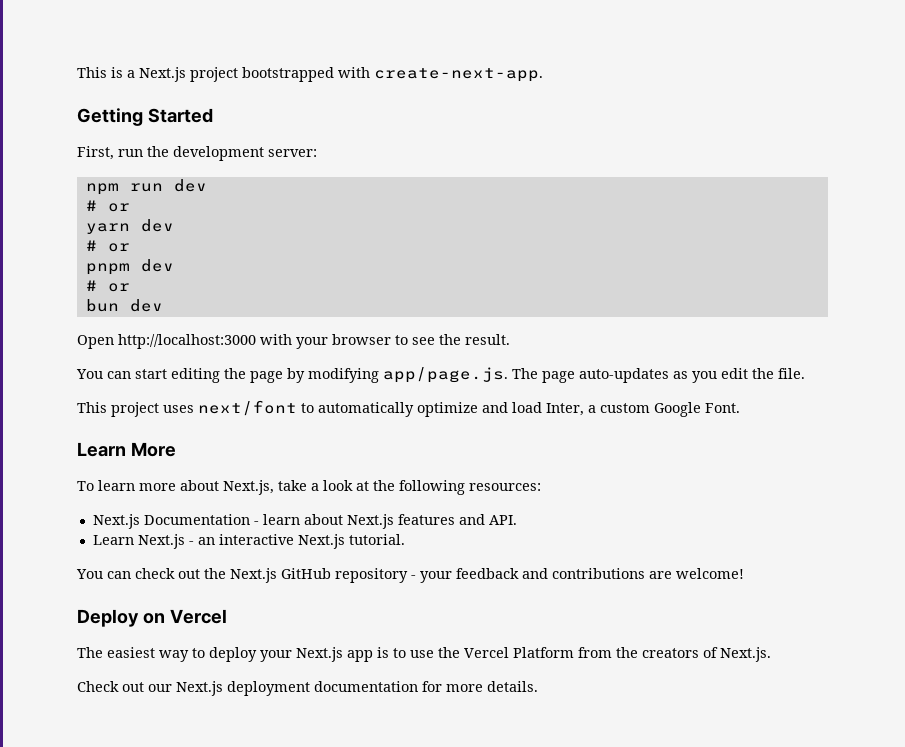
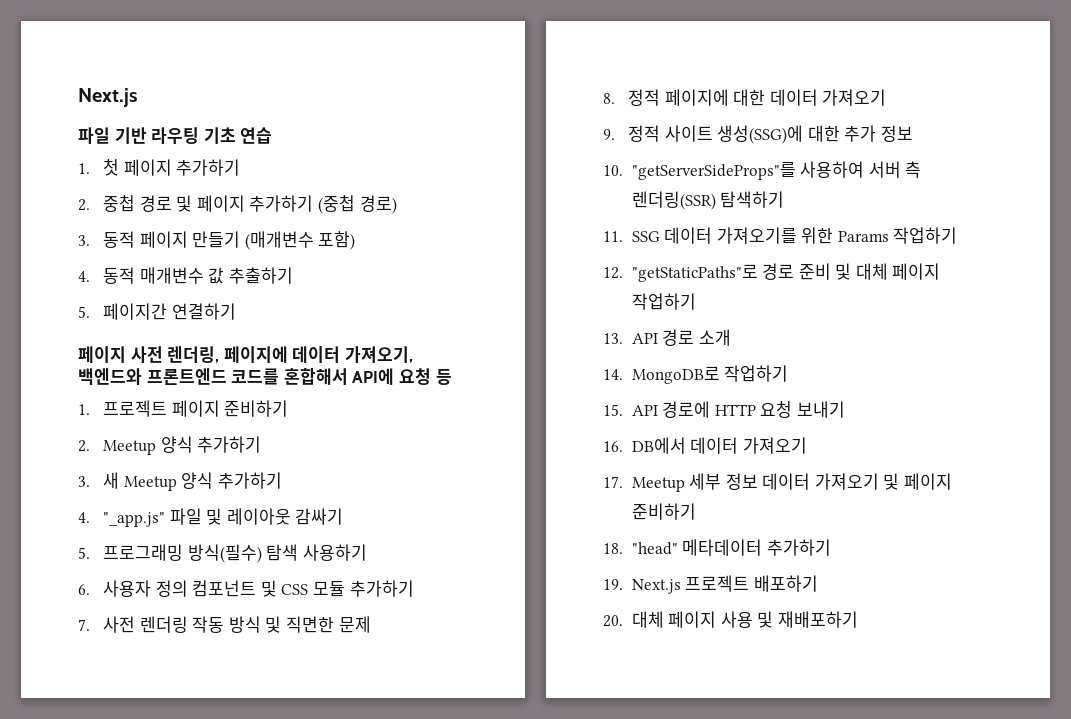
[77,67,543,82] [77,108,213,126] [77,146,317,161] [85,179,207,195] [85,200,130,212] [85,219,174,234] [85,240,130,252] [85,259,174,275] [85,280,130,292] [85,299,163,312] [77,334,510,349] [76,367,805,383] [77,400,740,417] [77,442,176,457] [77,480,541,495] [92,514,517,529] [92,534,405,549] [76,568,744,583] [77,609,227,627] [77,647,771,662] [77,681,538,696] This is a Next.js project bootstrapped with create-next-app. // Getting Started // First, run the development server: // npm run dev // # or // yarn dev // # or // pnpm dev // # or // bun dev // Open http://localhost:3000 with your browser to see the result. // You can start editing the page by modifying app/page.js. The page auto-updates as you edit the file. // This project uses next/font to automatically optimize and load Inter, a custom Google Font. // Learn More // To learn more about Next.js, take a look at the following resources: // Next.js Documentation - learn about Next.js features and API. // Learn Next.js - an interactive Next.js tutorial. // You can check out the Next.js GitHub repository - your feedback and contributions are welcome! // Deploy on Vercel // The easiest way to deploy your Next.js app is to use the Vercel Platform from the creators of Next.js. // Check out our Next.js deployment documentation for more details. -> [78,88,137,107] [78,127,273,144] [78,159,241,176] [78,195,397,214] [78,231,356,250] [78,267,293,284] [78,303,236,320] [78,346,413,363] [78,368,452,385] [78,400,289,417] [78,436,262,455] [78,472,282,491] [78,508,344,527] [78,544,367,563] [78,580,414,597] [78,616,371,633] [603,89,887,106] [603,125,914,144] [603,161,922,180] [631,191,785,210] [603,227,958,244] [603,263,941,282] [631,293,696,310] [603,329,731,346] [603,365,789,384] [603,401,845,418] [603,437,807,454] [603,473,953,492] [631,503,696,520] [603,539,831,556] [603,575,818,594] [603,611,858,628] Next.js // 파일 기반 라우팅 기초 연습 // 1. 첫 페이지 추가하기 // 2. 중첩 경로 및 페이지 추가하기 (중첩 경로) // 3. 동적 페이지 만들기 (매개변수 포함) // 4. 동적 매개변수 값 추출하기 // 5. 페이지간 연결하기 // 페이지 사전 렌더링, 페이지에 데이터 가져오기, 백엔드와 프론트엔드 코드를 혼합해서 API에 요청 등 // 1. 프로젝트 페이지 준비하기 // 2. Meetup 양식 추가하기 // 3. 새 Meetup 양식 추가하기 // 4. "_app.js" 파일 및 레이아웃 감싸기 // 5. 프로그래밍 방식(필수) 탐색 사용하기 // 6. 사용자 정의 컴포넌트 및 CSS 모듈 추가하기 // 7. 사전 렌더링 작동 방식 및 직면한 문제 // 8. 정적 페이지에 대한 데이터 가져오기 // 9. 정적 사이트 생성(SSG)에 대한 추가 정보 // 10. "getServerSideProps"를 사용하여 서버 측 렌더링(SSR) 탐색하기 // 11. SSG 데이터 가져오기를 위한 Params 작업하기 // 12. "getStaticPaths"로 경로 준비 및 대체 페이지 작업하기 // 13. API 경로 소개 // 14. MongoDB로 작업하기 // 15. API 경로에 HTTP 요청 보내기 // 16. DB에서 데이터 가져오기 // 17. Meetup 세부 정보 데이터 가져오기 및 페이지 준비하기 // 18. "head" 메타데이터 추가하기 // 19. Next.js 프로젝트 배포하기 // 20. 대체 페이지 사용 및 재배포하기

